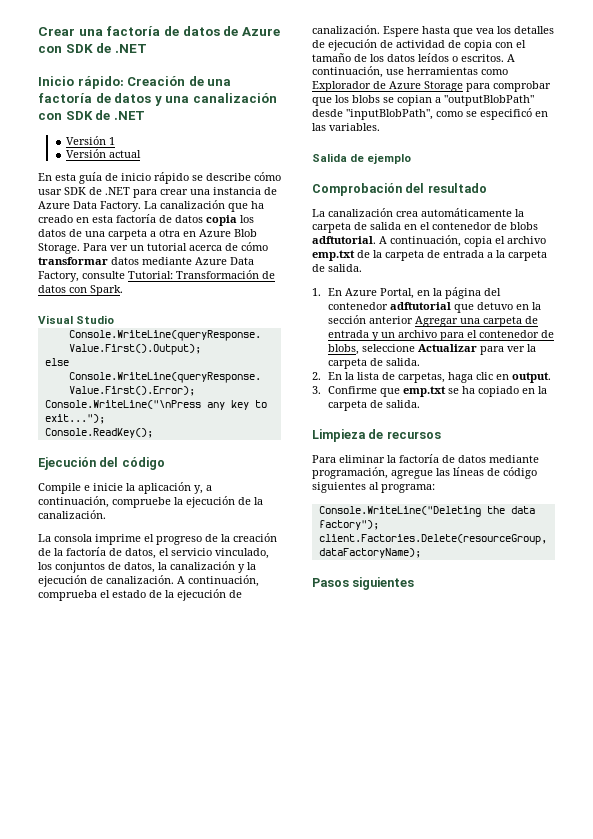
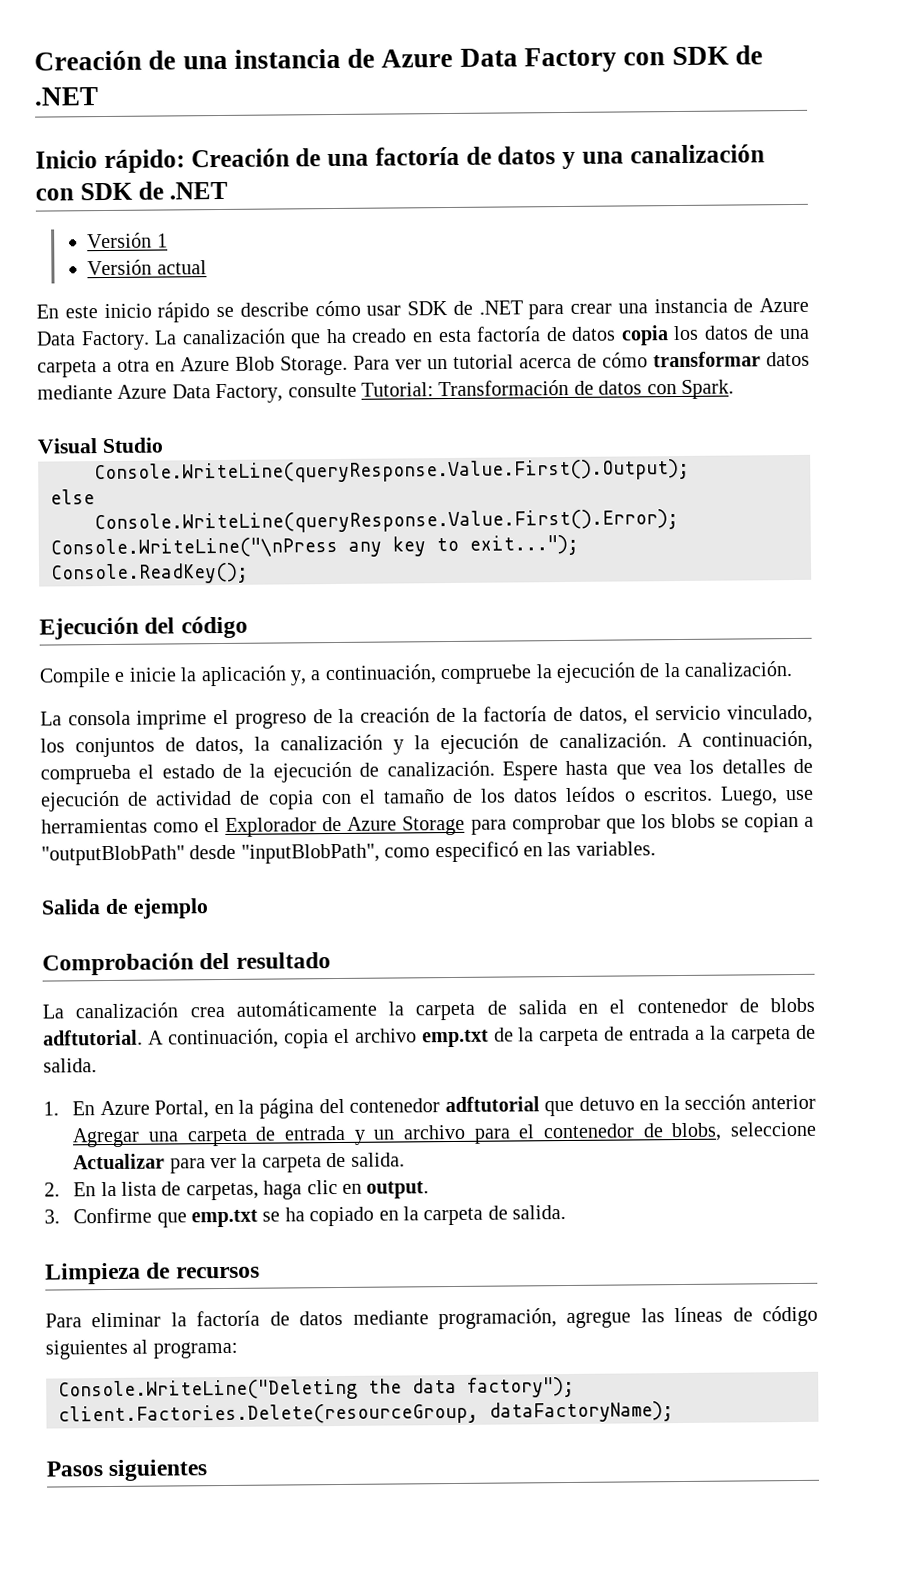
[38,26,280,36] Crear una factoría de datos de Azure -> [34,47,618,73] Creación de una instancia de Azure Data Factory
[55,172,118,184] esta guía de -> [64,306,98,319] este
[507,54,515,62] [312,66,383,78] A continuación, -> [719,786,778,806] Luego,
(508, 72) none -> [204,818,221,833] el
[466,111,477,117] se -> (431, 852) none

